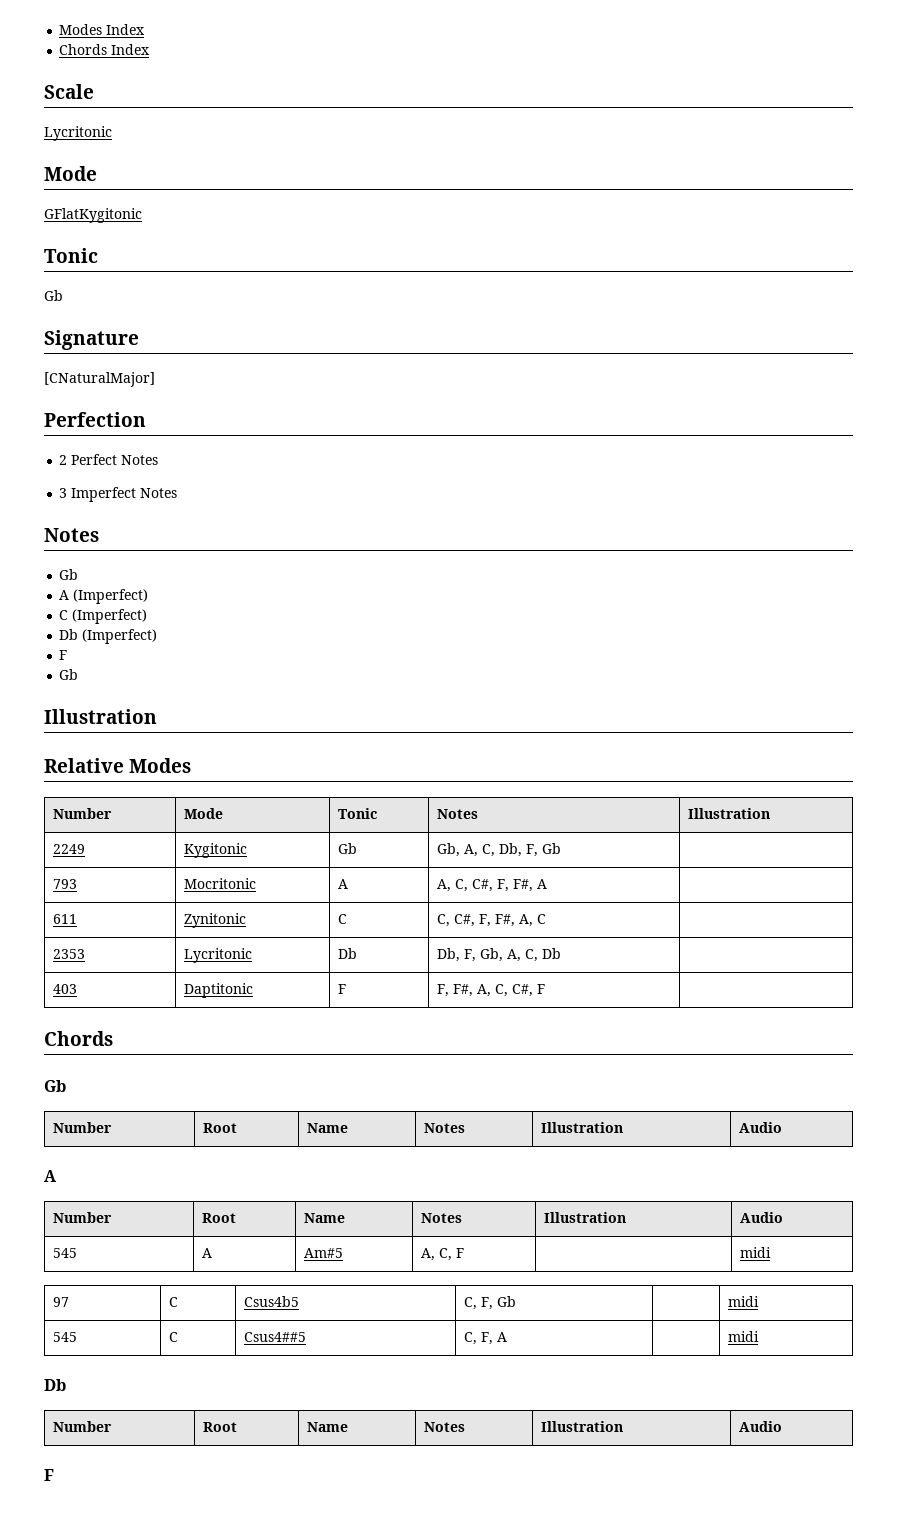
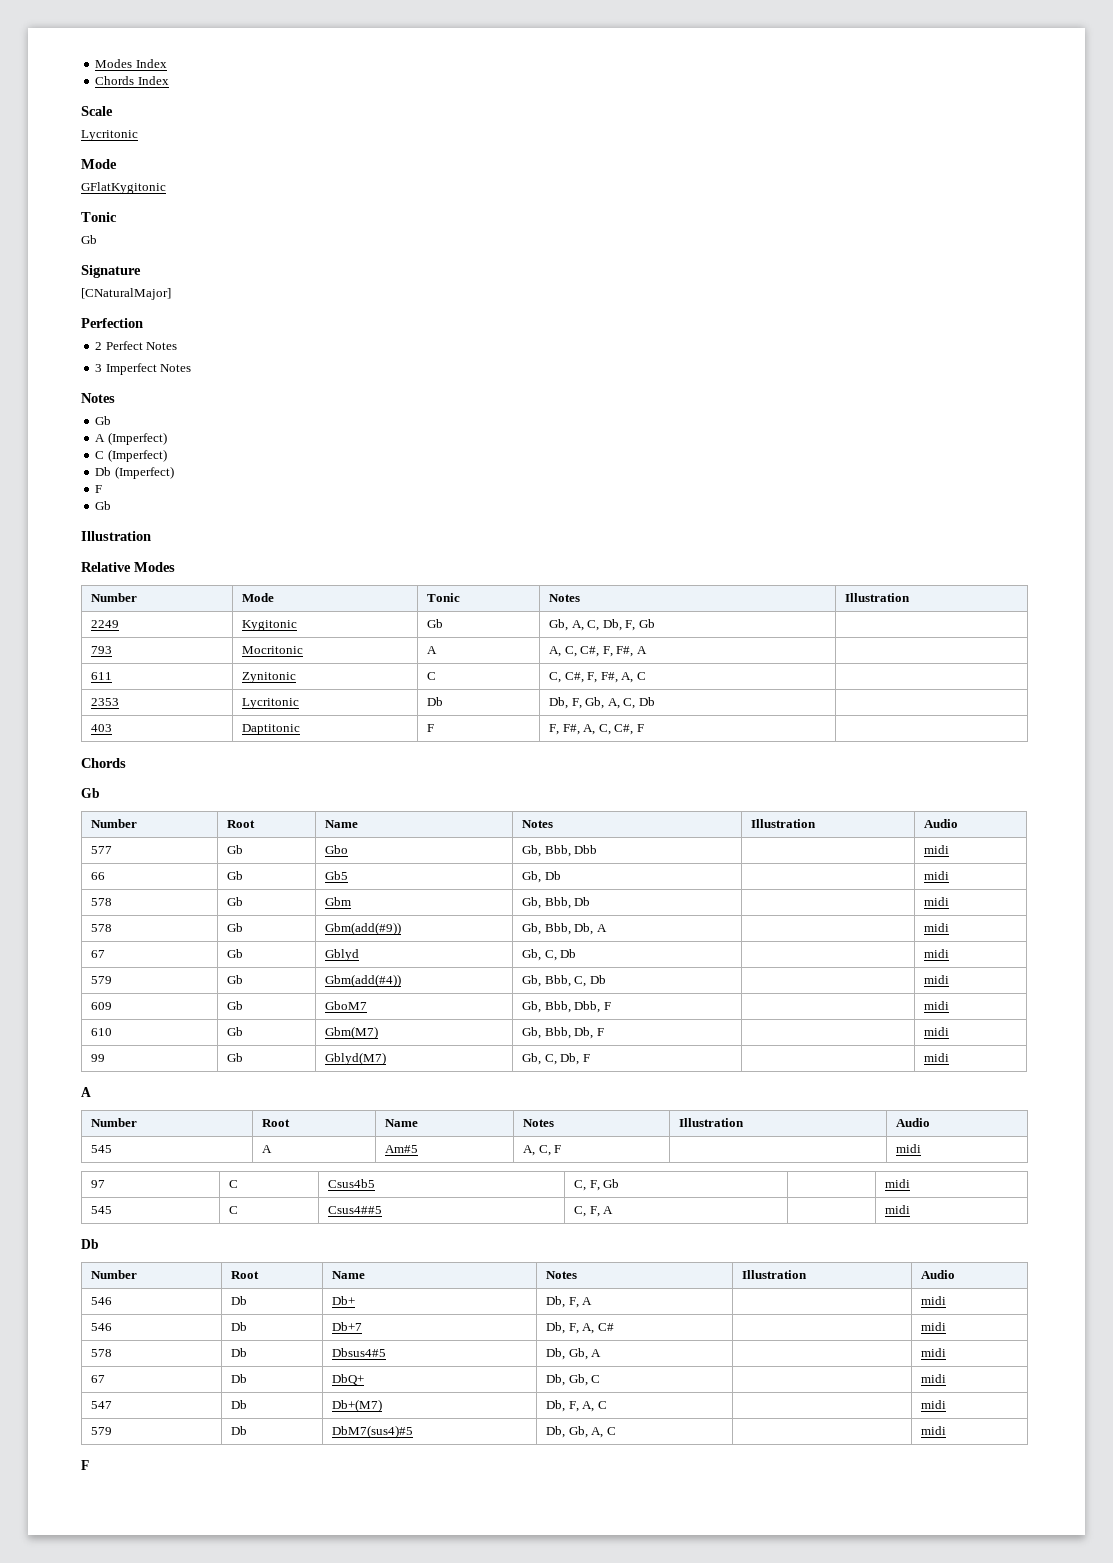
(782, 1127) none -> [91,846,113,854] [227,845,244,854] [325,845,349,854] [522,845,598,857] [924,845,950,854] [91,872,106,880] [227,871,244,880] [325,871,349,880] [522,871,561,883] [924,871,950,880] [91,898,113,906] [227,897,244,906] [325,897,352,906] [522,897,591,909] [924,897,950,906] [91,924,113,932] [227,923,244,932] [325,922,402,935] [522,923,607,935] [924,923,950,932] [91,950,106,958] [227,949,244,958] [325,949,360,961] [522,949,577,961] [924,949,950,958] [91,976,113,984] [227,975,244,984] [325,974,402,987] [522,975,606,987] [924,975,950,984] [91,1002,113,1010] [227,1001,244,1010] [325,1001,368,1010] [522,1001,611,1013] [924,1001,950,1010] [91,1028,113,1036] [227,1027,244,1036] [325,1026,379,1039] [522,1027,604,1039] [924,1027,950,1036] [91,1054,106,1062] [227,1053,244,1062] [325,1052,387,1065] [522,1053,590,1065] [924,1053,950,1062] // 577 | Gb | Gbo | Gb, Bbb, Dbb | | midi // 66 | Gb | Gb5 | Gb, Db | | midi // 578 | Gb | Gbm | Gb, Bbb, Db | | midi // 578 | Gb | Gbm(add(#9)) | Gb, Bbb, Db, A | | midi // 67 | Gb | Gblyd | Gb, C, Db | | midi // 579 | Gb | Gbm(add(#4)) | Gb, Bbb, C, Db | | midi // 609 | Gb | GboM7 | Gb, Bbb, Dbb, F | | midi // 610 | Gb | Gbm(M7) | Gb, Bbb, Db, F | | midi // 99 | Gb | Gblyd(M7) | Gb, C, Db, F | | midi
(782, 1426) none -> [91,1297,113,1305] [231,1296,248,1305] [332,1296,356,1305] [546,1296,593,1308] [921,1296,947,1305] [91,1323,113,1331] [231,1322,248,1331] [332,1322,363,1331] [546,1322,614,1334] [921,1322,947,1331] [91,1349,113,1357] [231,1348,248,1357] [332,1348,387,1357] [546,1348,602,1360] [921,1348,947,1357] [91,1375,106,1383] [231,1374,248,1383] [332,1374,365,1385] [546,1374,601,1386] [921,1374,947,1383] [91,1401,113,1409] [231,1400,248,1409] [332,1399,383,1412] [546,1400,607,1412] [921,1400,947,1409] [91,1427,113,1435] [231,1426,248,1435] [332,1425,414,1438] [546,1426,616,1438] [921,1426,947,1435] // 546 | Db | Db+ | Db, F, A | | midi // 546 | Db | Db+7 | Db, F, A, C# | | midi // 578 | Db | Dbsus4#5 | Db, Gb, A | | midi // 67 | Db | DbQ+ | Db, Gb, C | | midi // 547 | Db | Db+(M7) | Db, F, A, C | | midi // 579 | Db | DbM7(sus4)#5 | Db, Gb, A, C | | midi

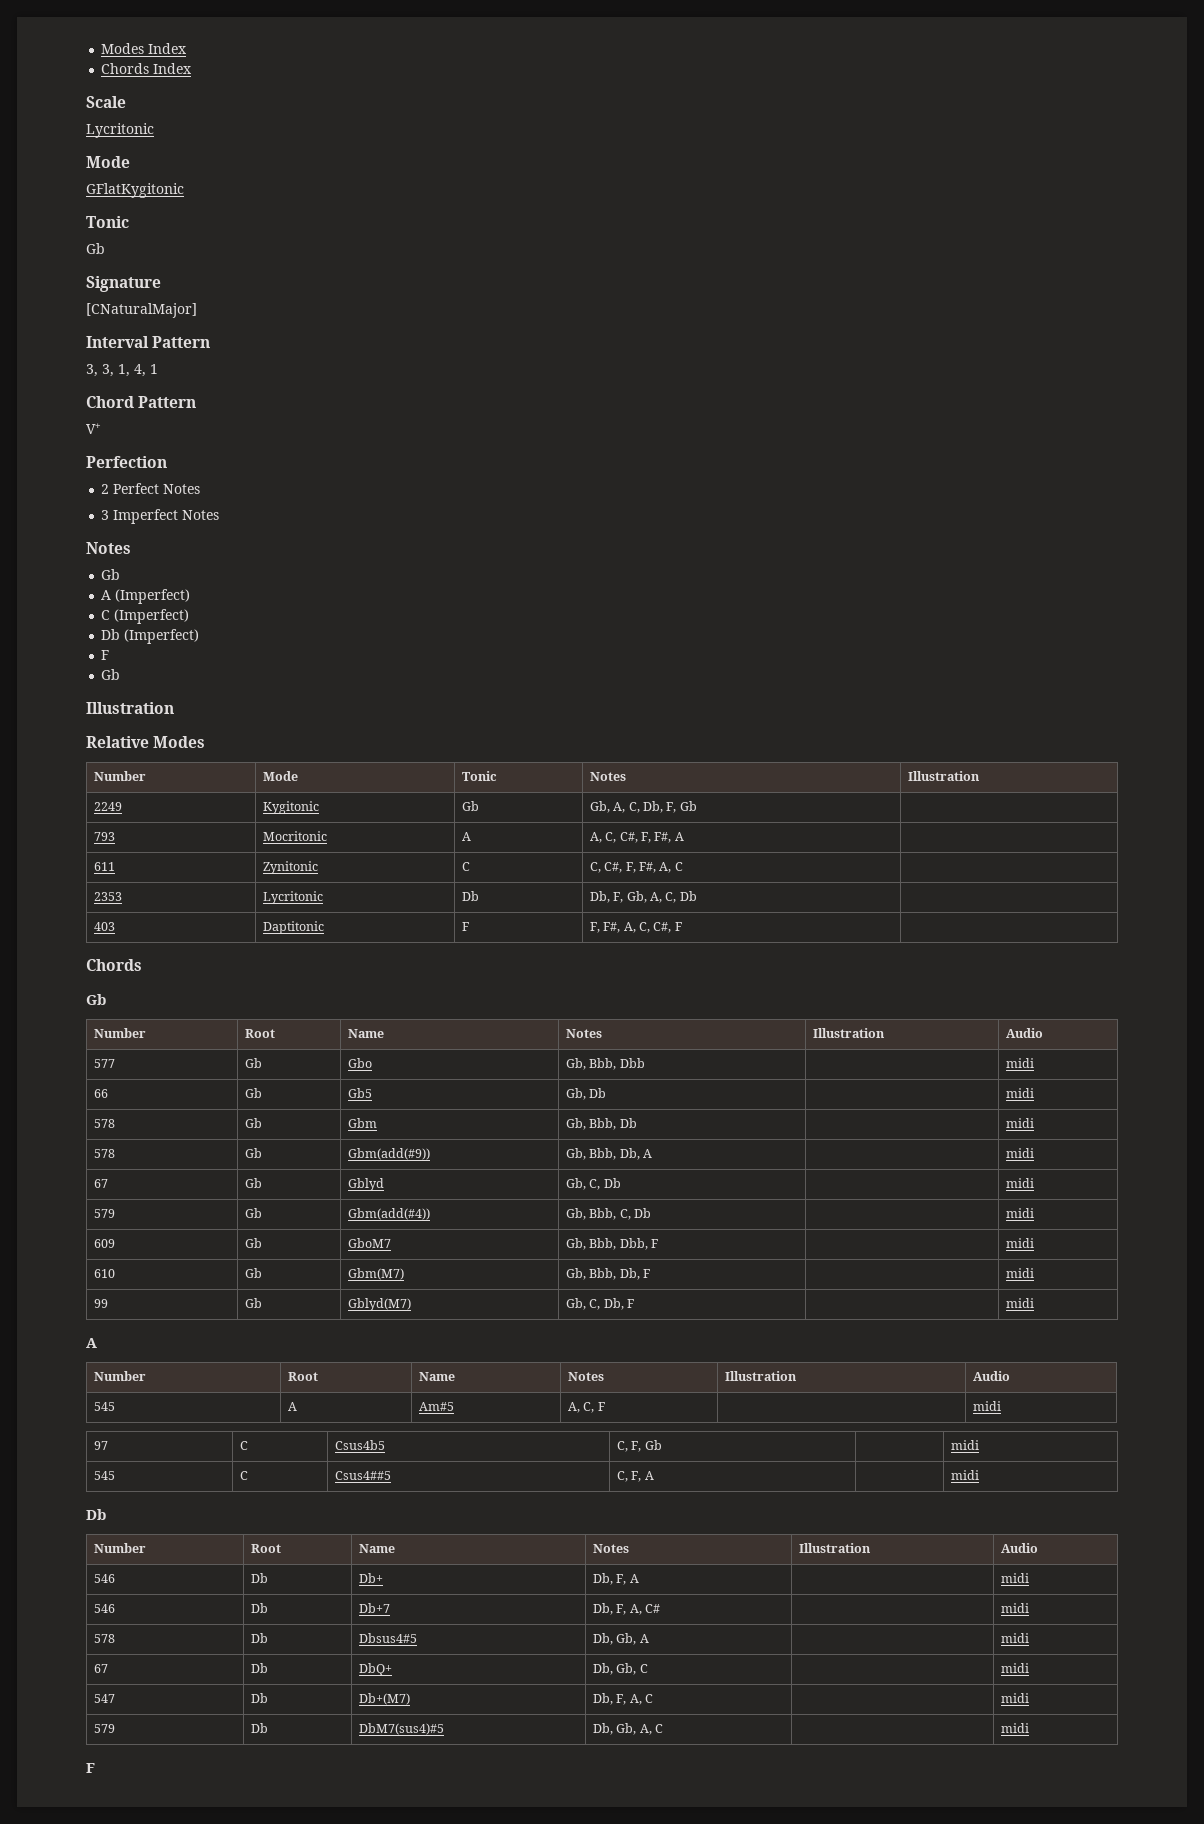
(171, 294) none -> [86,336,211,348] [86,364,158,377] [86,396,197,408] [86,423,101,434] // Interval Pattern // 3, 3, 1, 4, 1 // Chord Pattern // V⁺

